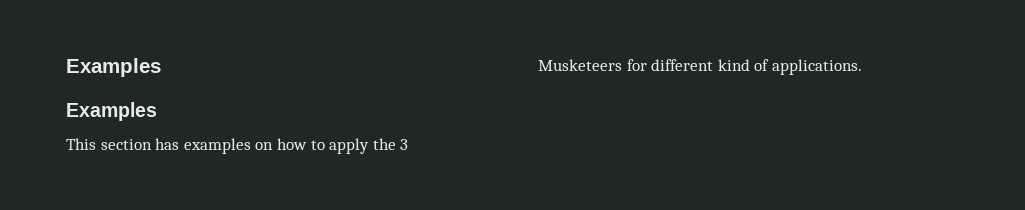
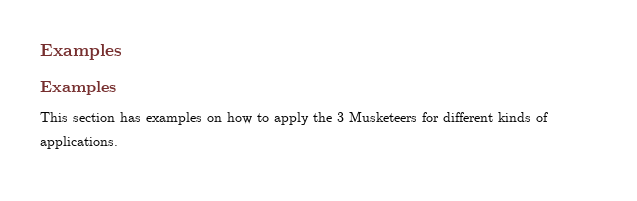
[717,59,750,71] kind -> [498,112,531,122] kinds

